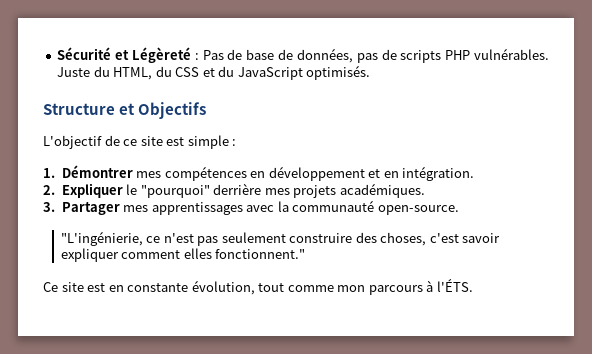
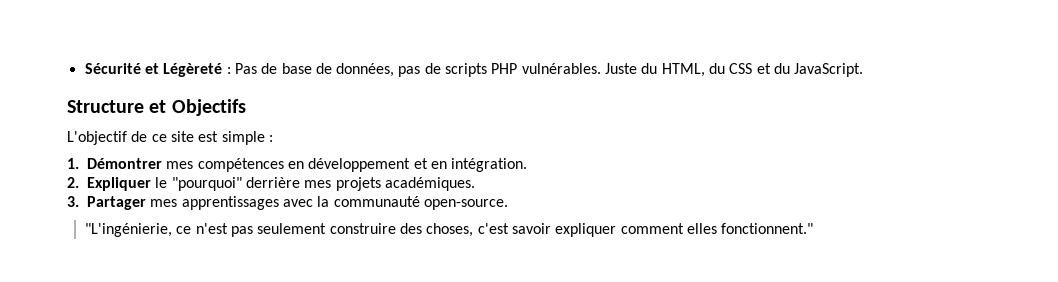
[237,65,371,80] JavaScript optimisés. -> [794,63,864,77] JavaScript.
[43,278,473,295] // Ce site est en constante évolution, tout comme mon parcours à l'ÉTS. -> (814, 228) none

